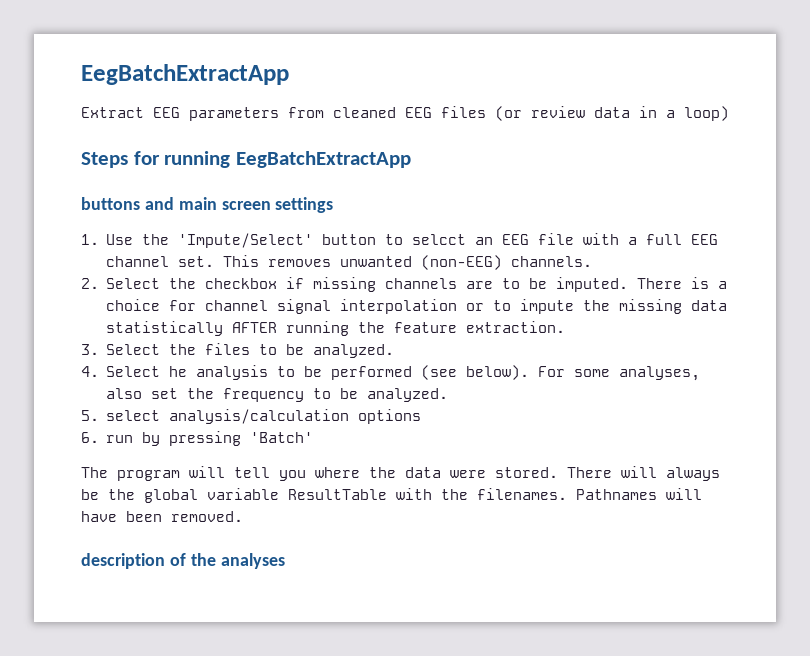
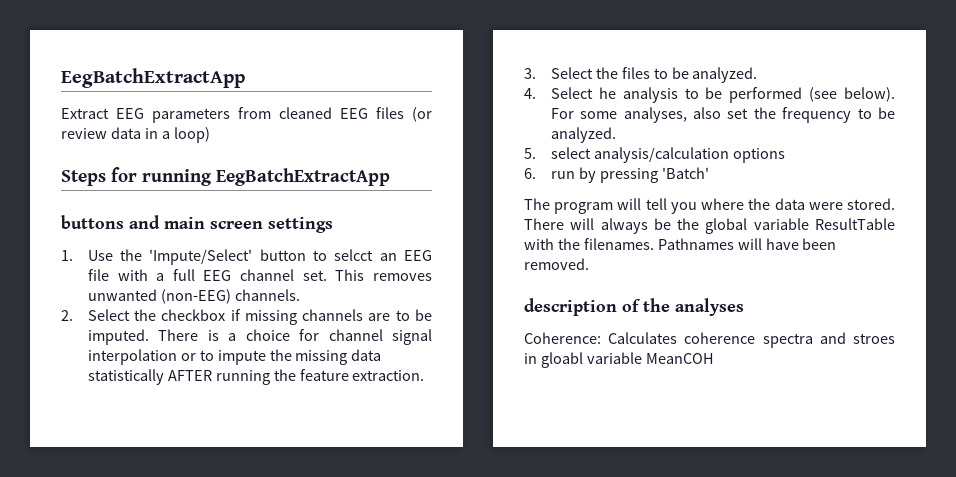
(285, 561) none -> [524,332,895,348] [524,352,714,368] // Coherence: Calculates coherence spectra and stroes in gloabl variable MeanCOH

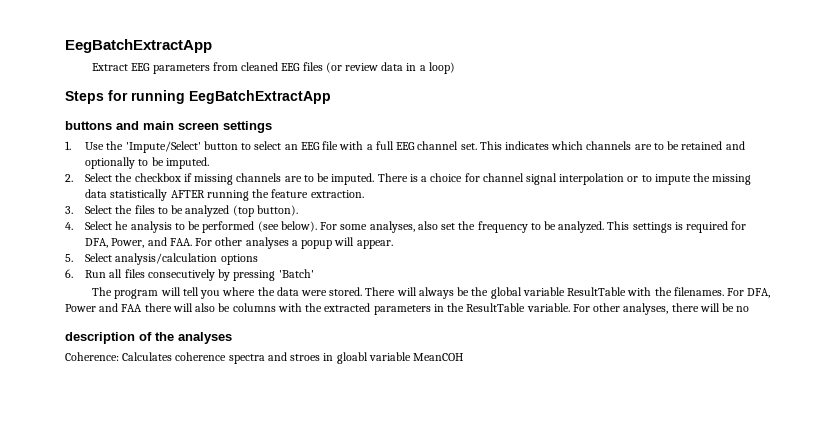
[334,249,374,261] selcct -> [254,141,282,150] select
[372,273,432,281] [87,289,300,304] removes unwanted (non-EEG) channels. -> [504,141,745,150] [85,157,209,169] indicates which channels are to be retained and optionally to be imputed.
[692,67,758,83] analyzed. -> [185,205,298,217] analyzed (top button).
(616, 135) none -> [607,221,747,233] [85,237,393,249] This settings is required for DFA, Power, and FAA. For other analyses a popup will appear.
[550,147,591,159] select -> [85,253,113,262] Select
[550,171,575,179] run -> [85,269,215,281] Run all files consecutively
[657,238,837,250] [524,258,589,270] Pathnames will have been removed. -> [727,288,771,298] [65,303,750,315] For DFA, Power and FAA there will also be columns with the extracted parameters in the ResultTable variable. For other analyses, there will be no

